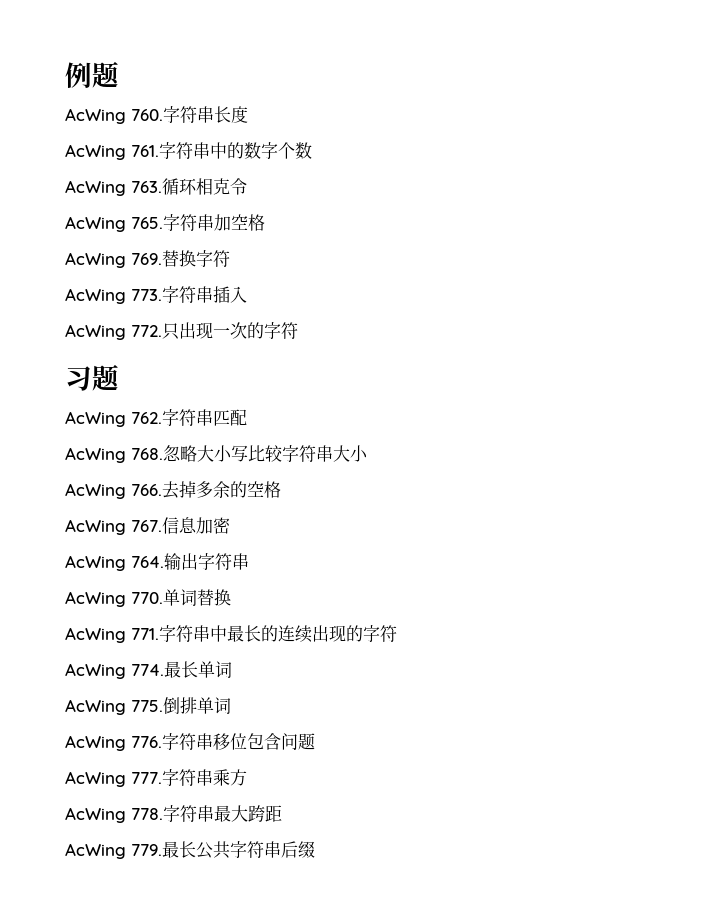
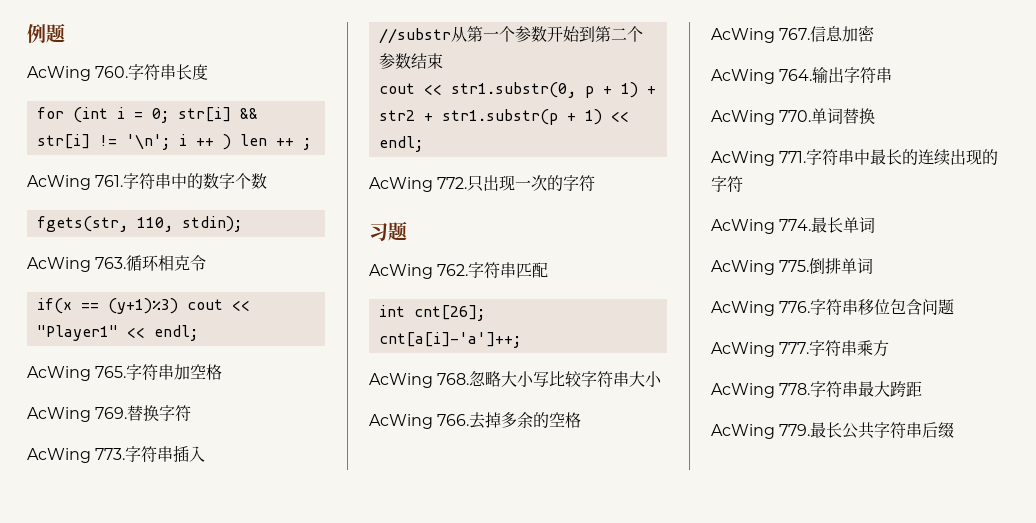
(248, 114) none -> [36,107,258,123] [36,134,311,150] // for (int i = 0; str[i] && str[i] != '\n'; i ++ ) len ++ ;
(312, 150) none -> [36,216,242,232] // fgets(str, 110, stdin);
(247, 186) none -> [36,298,250,314] [36,325,198,341] // if(x == (y+1)%3) cout << "Player1" << endl;
(247, 294) none -> [378,26,643,44] [378,53,443,69] [378,82,656,98] [378,109,629,125] [378,136,423,152] // //substr从第一个参数开始到第二个参数结束 // cout << str1.substr(0, p + 1) + str2 + str1.substr(p + 1) << endl;
(247, 417) none -> [378,305,485,321] [378,332,521,348] // int cnt[26]; // cnt[a[i]-'a']++;

